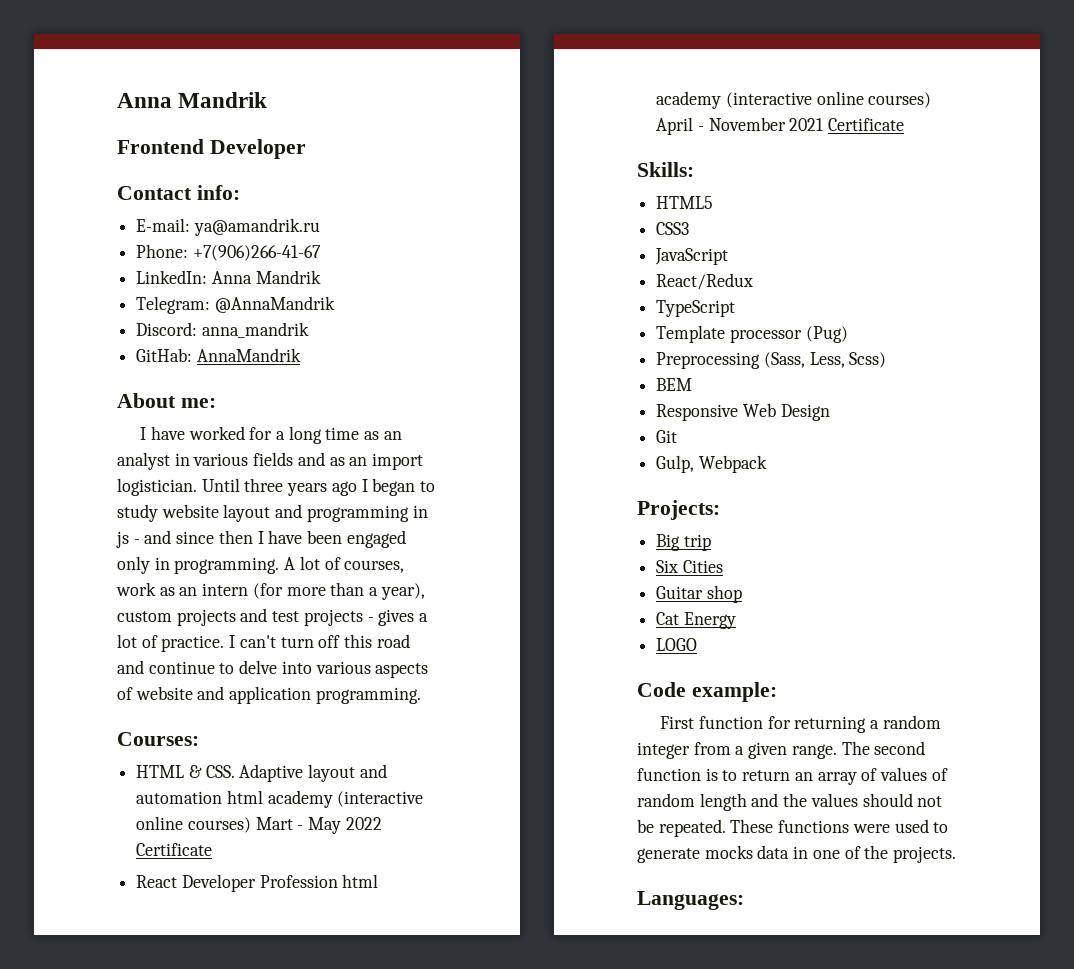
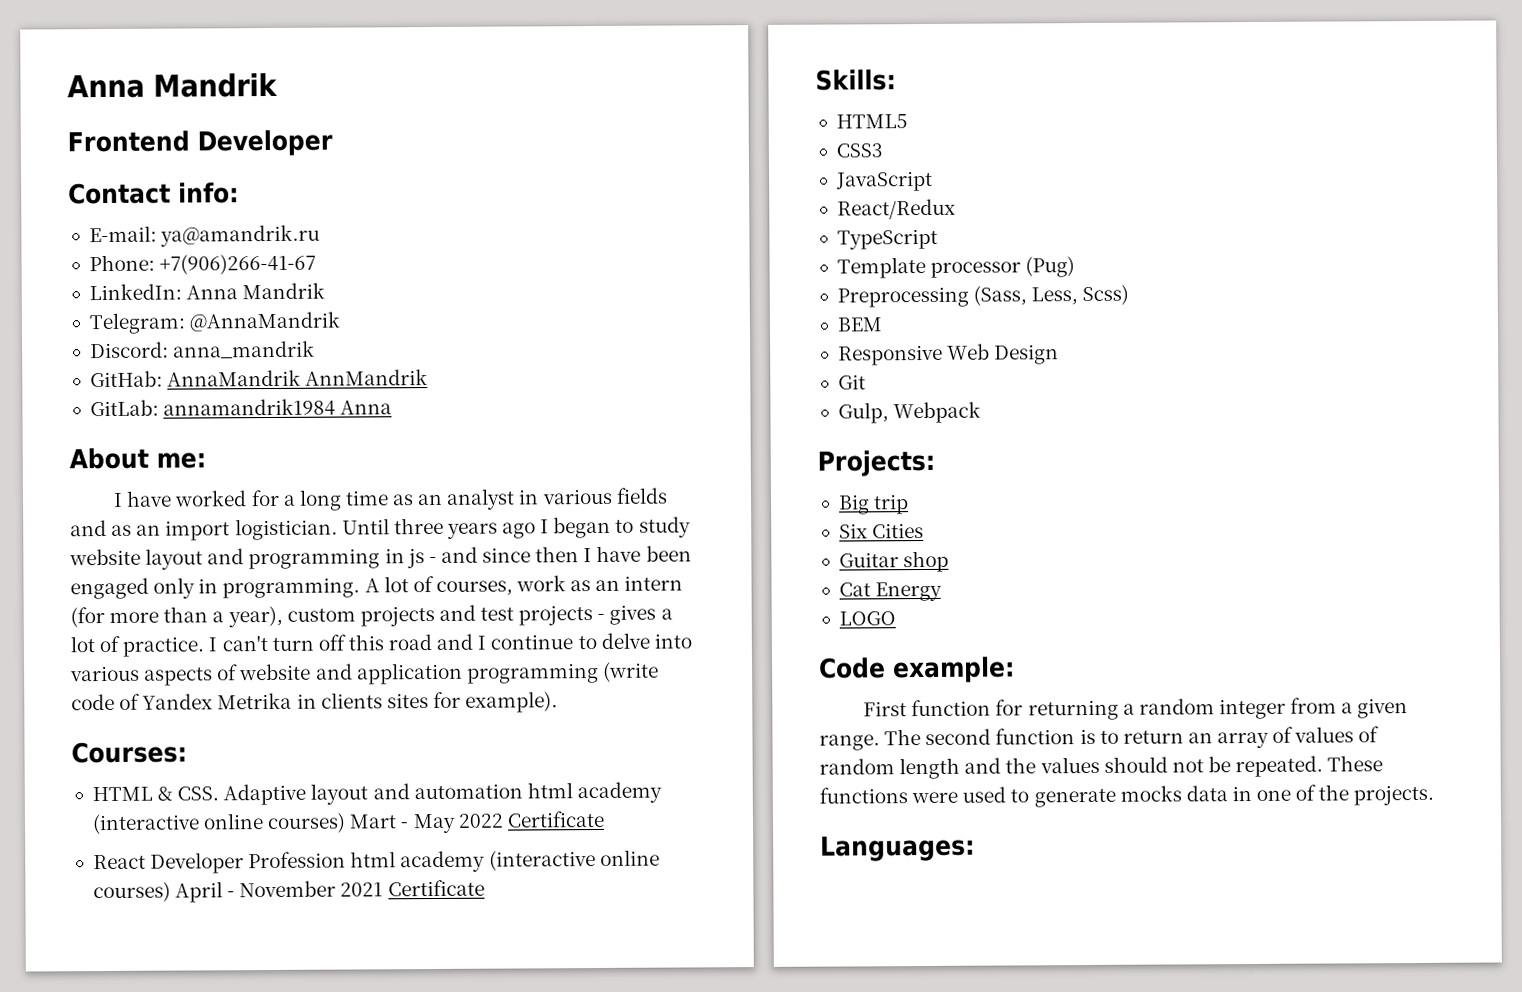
(301, 355) none -> [305,369,429,386] [89,398,393,417] AnnMandrik // GitLab: annamandrik1984 Anna
(144, 667) none -> [477,635,487,650] I
[315,687,421,704] programming. -> [466,661,659,684] [71,691,559,713] programming (write code of Yandex Metrika in clients sites for example).

